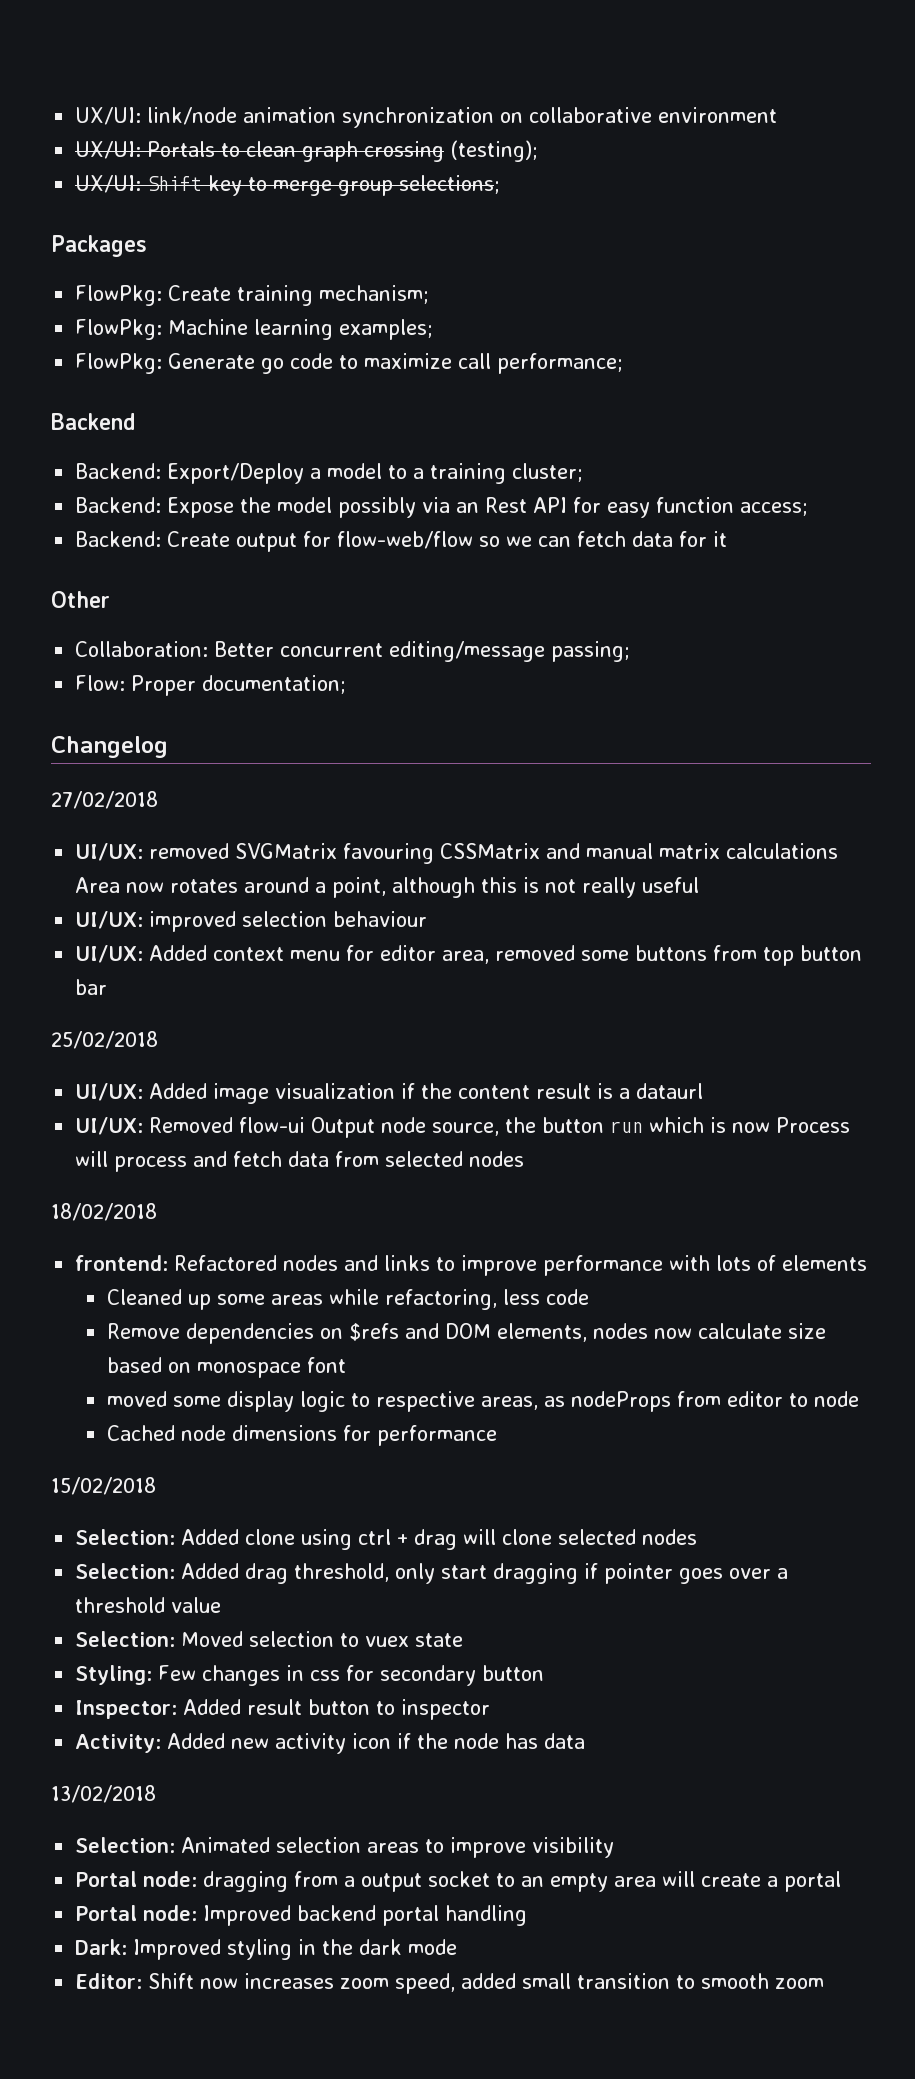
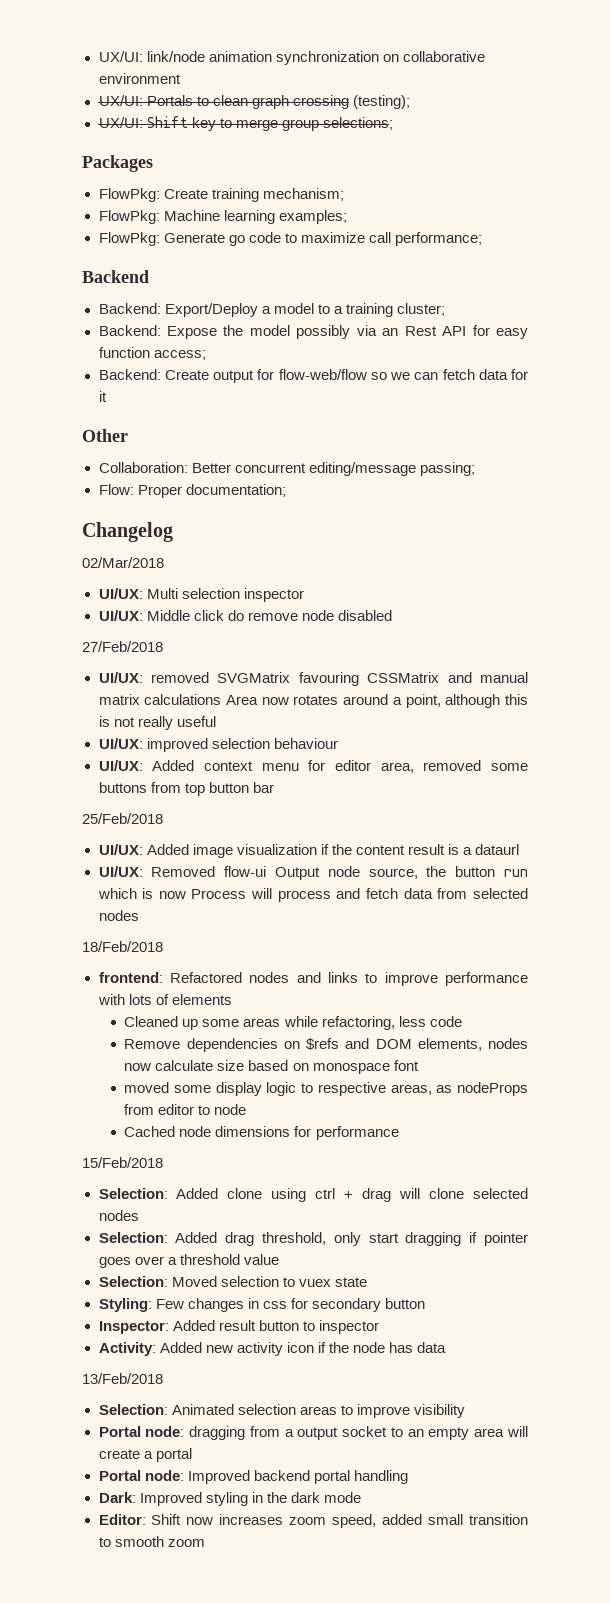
[51,791,158,809] 27/02/2018 -> [82,557,164,568] [98,588,304,602] [98,610,392,621] [82,641,163,652] 02/Mar/2018 // UI/UX: Multi selection inspector // UI/UX: Middle click do remove node disabled // 27/Feb/2018
[51,1031,158,1049] 25/02/2018 -> [82,813,163,824] 25/Feb/2018
[51,1203,157,1221] 18/02/2018 -> [82,941,163,952] 18/Feb/2018
[51,1477,156,1495] 15/02/2018 -> [82,1157,163,1168] 15/Feb/2018
[51,1785,156,1803] 13/02/2018 -> [82,1373,163,1384] 13/Feb/2018

